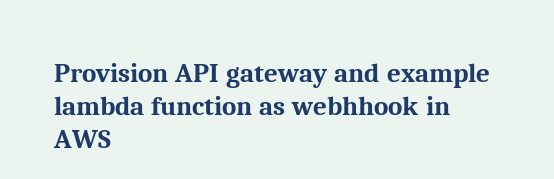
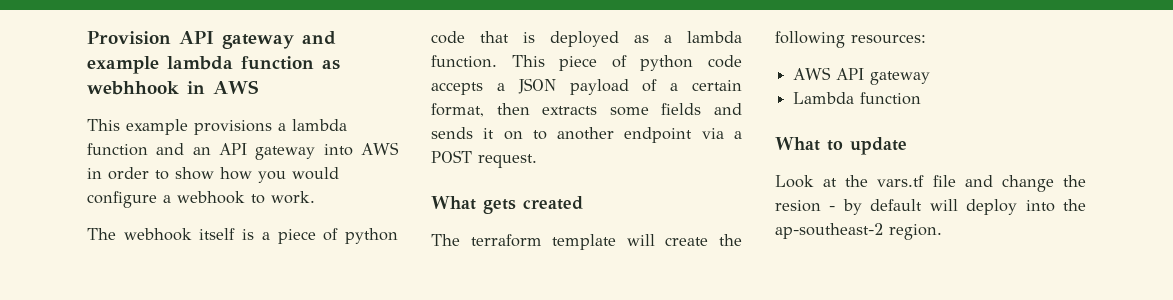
(111, 139) none -> [87,119,347,135] [87,142,400,160] [87,167,339,183] [87,191,315,208] [87,228,399,244] [431,31,742,47] [431,55,742,71] [431,78,742,95] [431,103,742,117] [431,127,742,143] [431,150,537,168] [431,196,583,214] [431,234,742,250] [775,31,926,48] [793,67,931,85] [793,92,922,105] [775,137,907,155] [775,175,1086,192] [775,199,1086,215] [775,223,942,240] // This example provisions a lambda function and an API gateway into AWS in order to show how you would configure a webhook to work. // The webhook itself is a piece of python code that is deployed as a lambda function. This piece of python code accepts a JSON payload of a certain format, then extracts some fields and sends it on to another endpoint via a POST request. // What gets created // The terraform template will create the following resources: // AWS API gateway // Lambda function // What to update // Look at the vars.tf file and change the resion - by default will deploy into the ap-southeast-2 region.

